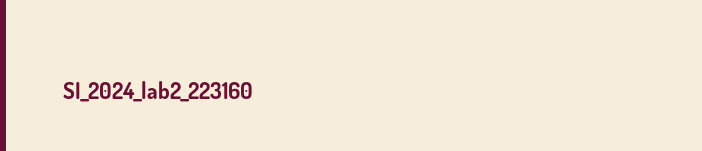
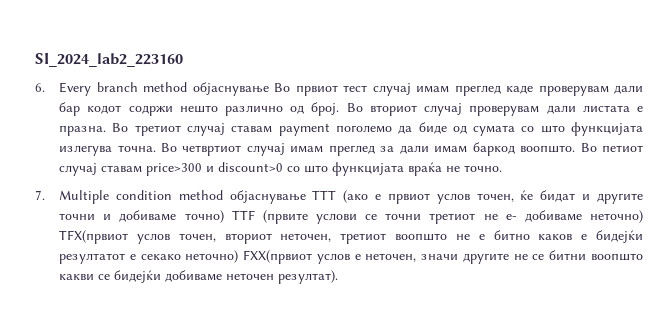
(253, 91) none -> [35,82,643,96] [59,102,643,116] [59,122,644,136] [59,142,643,156] [59,162,503,176] [35,190,644,204] [59,210,643,224] [59,230,644,244] [59,250,643,264] [59,270,339,284] // 6. Every branch method објаснување Во првиот тест случај имам преглед каде проверувам дали бар кодот содржи нешто различно од број. Во вториот случај проверувам дали листата е празна. Во третиот случај ставам payment поголемо да биде од сумата со што функцијата излегува точна. Во четвртиот случај имам преглед за дали имам баркод воопшто. Во петиот случај ставам price>300 и discount>0 со што функцијата враќа не точно. // 7. Multiple condition method објаснување ТТТ (ако е првиот услов точен, ќе бидат и другите точни и добиваме точно) TTF (првите услови се точни третиот не е- добиваме неточно) TFX(првиот услов точен, вториот неточен, третиот воопшто не е битно каков е бидејќи резултатот е секако неточно) FXX(првиот услов е неточен, значи другите не се битни воопшто какви се бидејќи добиваме неточен резултат).

